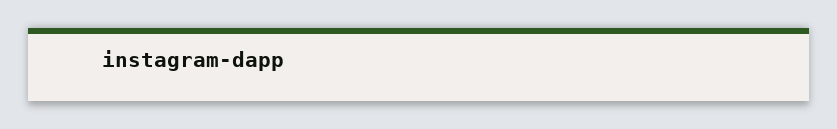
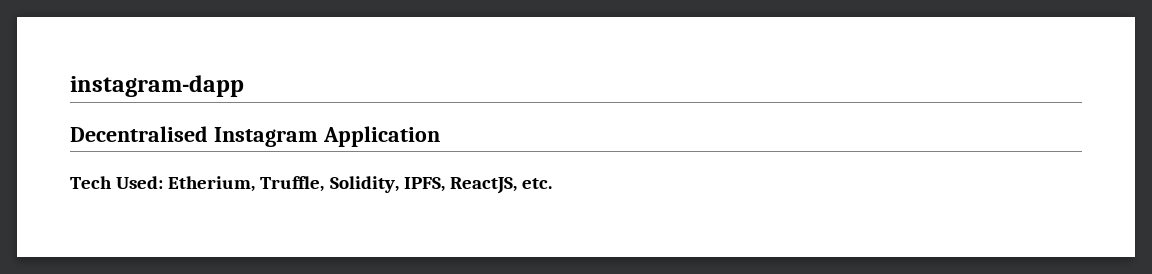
(284, 60) none -> [70,126,440,147] [70,176,552,194] // Decentralised Instagram Application // Tech Used: Etherium, Truffle, Solidity, IPFS, ReactJS, etc.

